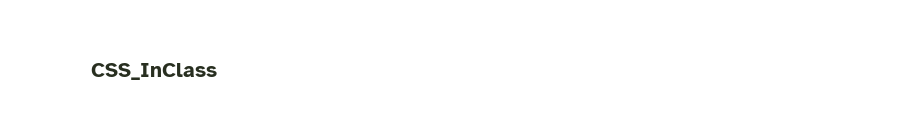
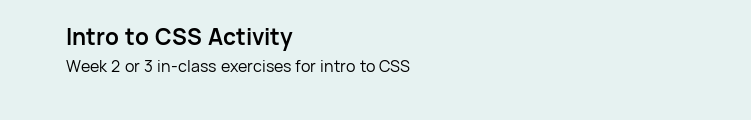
[91,63,217,80] CSS_InClass -> [66,28,294,51] [66,60,410,72] Intro to CSS Activity // Week 2 or 3 in-class exercises for intro to CSS

